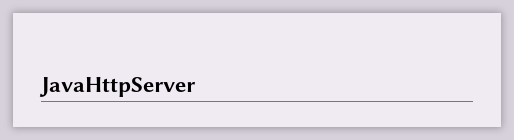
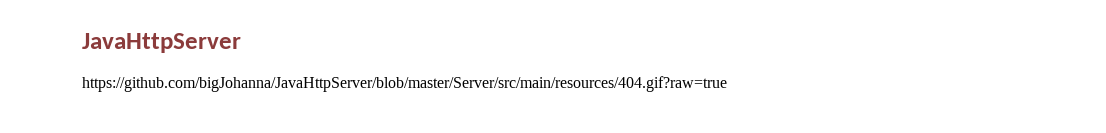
(196, 87) none -> [82,76,727,92] // https://github.com/bigJohanna/JavaHttpServer/blob/master/Server/src/main/resources/404.gif?raw=true

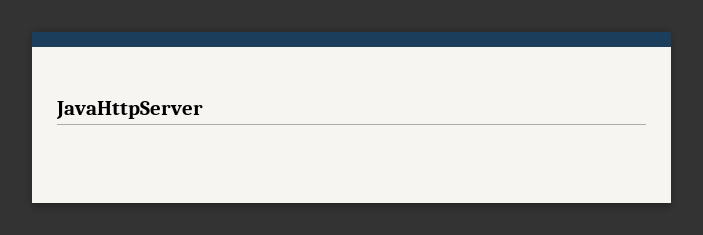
[82,76,727,92] // https://github.com/bigJohanna/JavaHttpServer/blob/master/Server/src/main/resources/404.gif?raw=true -> (203, 110) none

